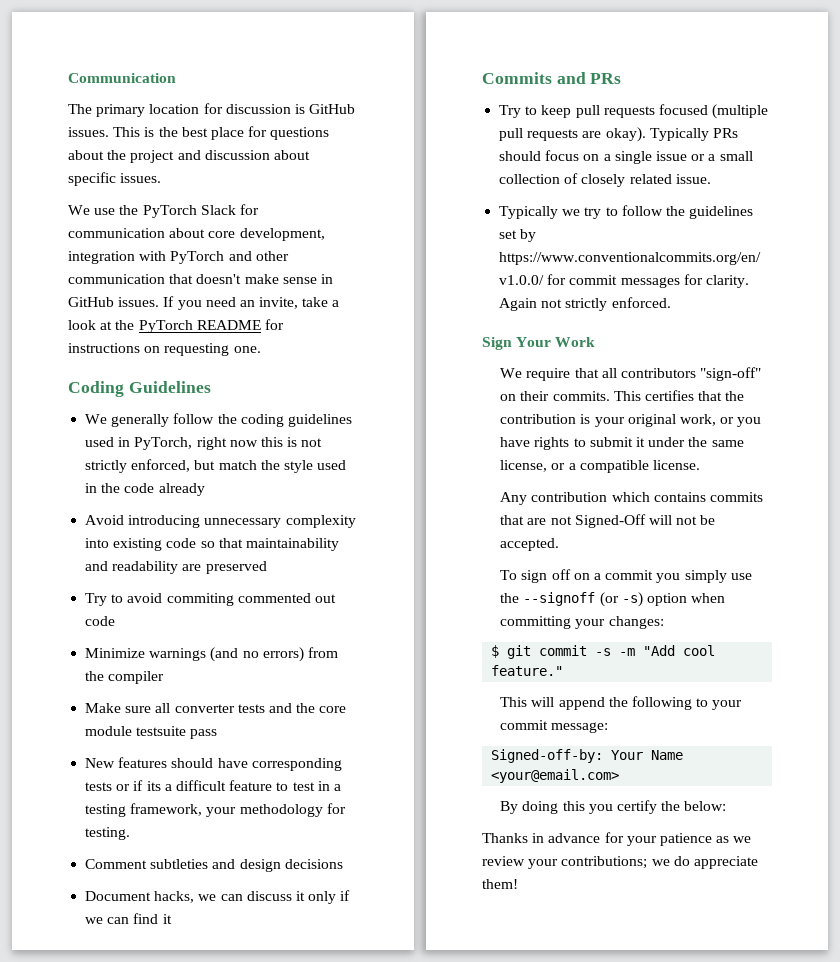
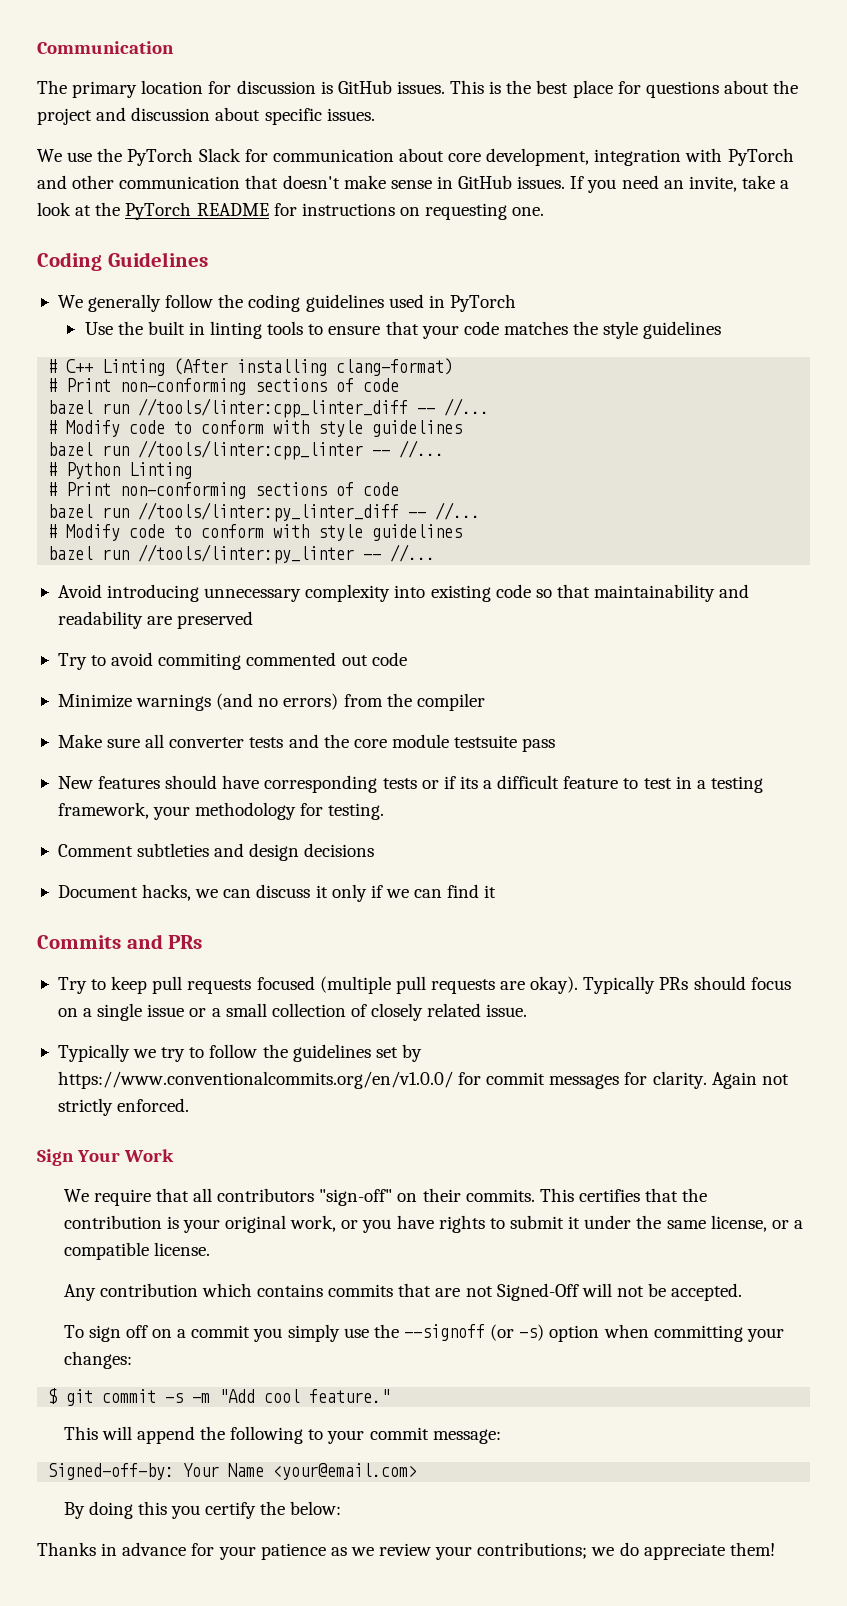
[134,437,323,450] [85,459,347,473] [85,483,205,496] PyTorch, right now this is not strictly enforced, but match the style used in the code already -> [449,294,516,312] [84,321,722,339] [48,358,454,376] [48,378,400,395] [48,398,490,418] [48,420,463,437] [48,440,445,460] [48,462,193,479] [48,482,400,499] [48,502,481,522] [48,524,463,541] [48,544,436,564] PyTorch // Use the built in linting tools to ensure that your code matches the style guidelines // # C++ Linting (After installing clang-format) // # Print non-conforming sections of code // bazel run //tools/linter:cpp_linter_diff -- //... // # Modify code to conform with style guidelines // bazel run //tools/linter:cpp_linter -- //... // # Python Linting // # Print non-conforming sections of code // bazel run //tools/linter:py_linter_diff -- //... // # Modify code to conform with style guidelines // bazel run //tools/linter:py_linter -- //...

